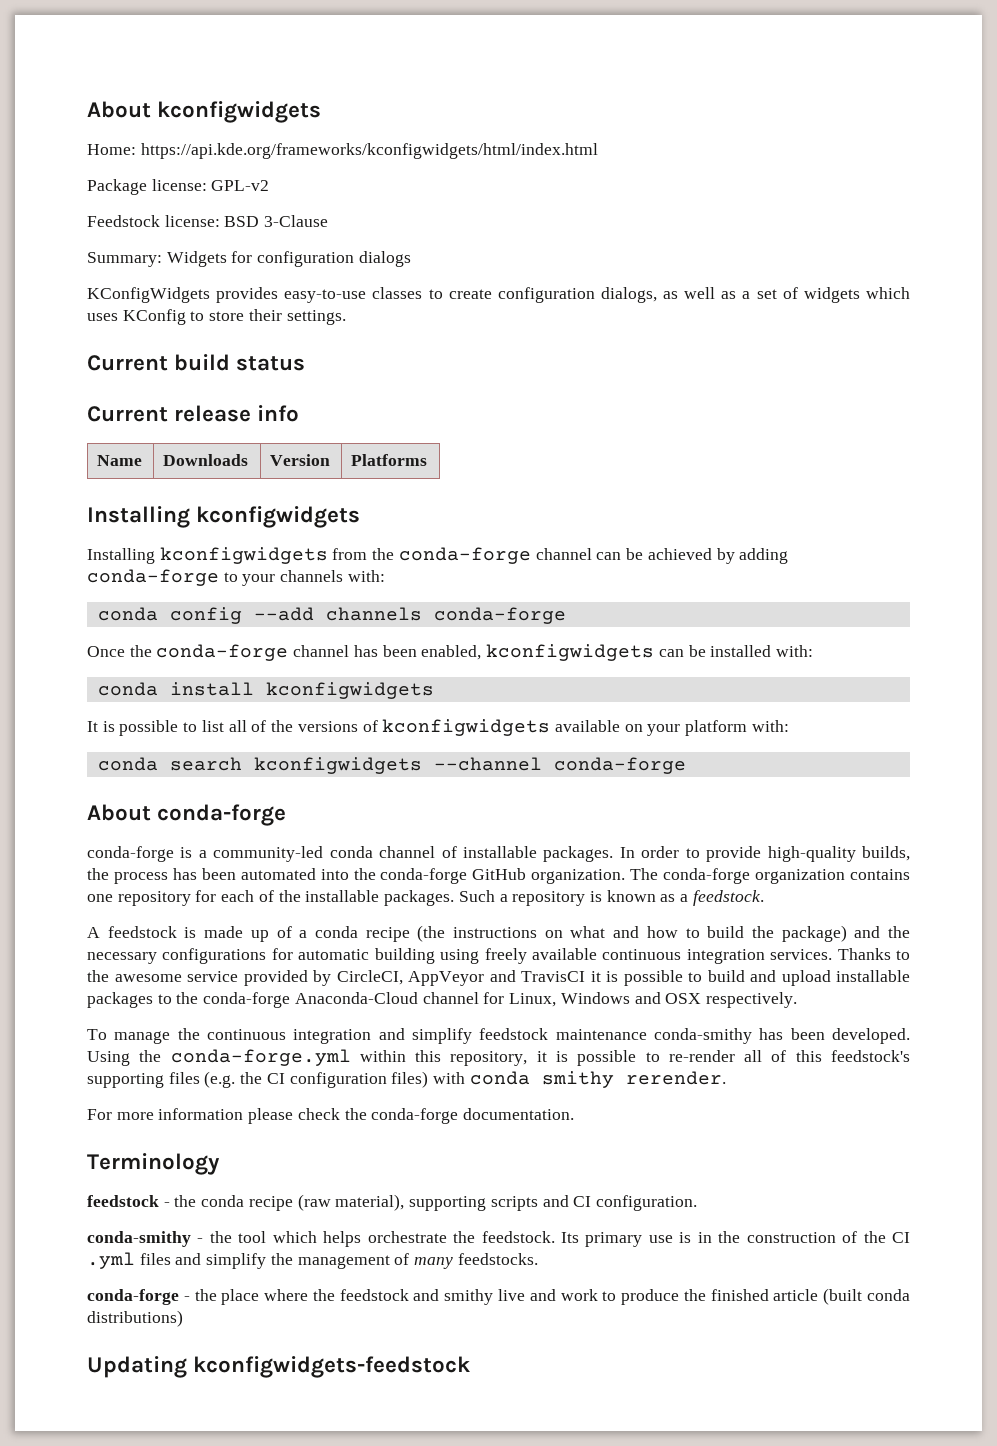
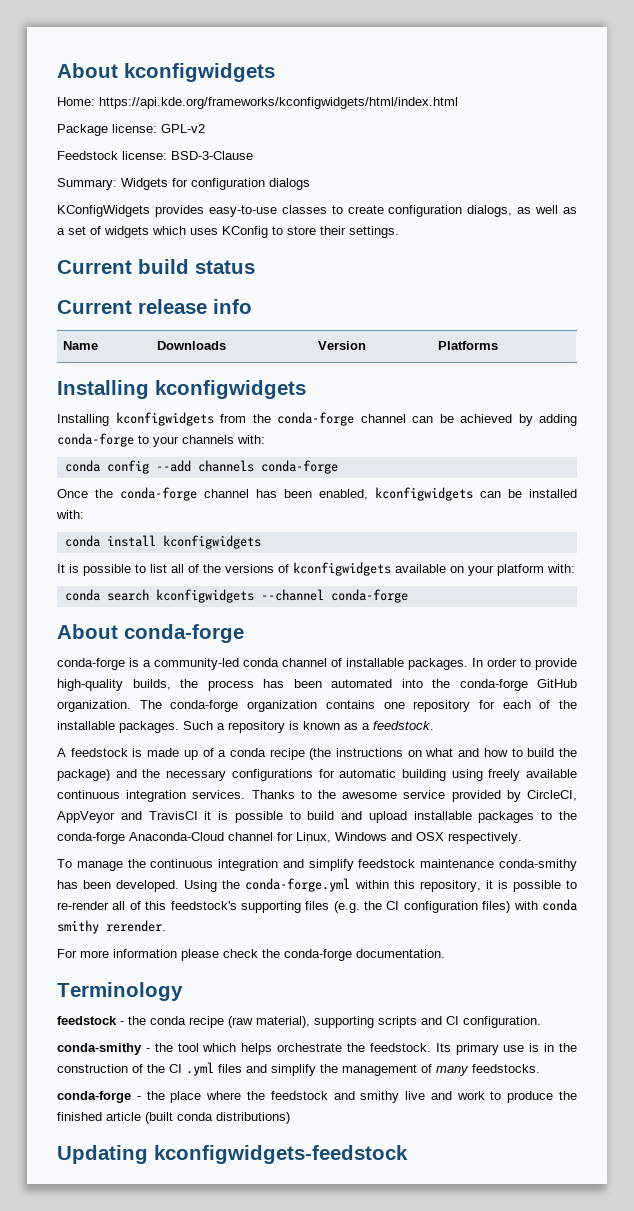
[224,215,329,227] BSD 3-Clause -> [171,151,253,160] BSD-3-Clause

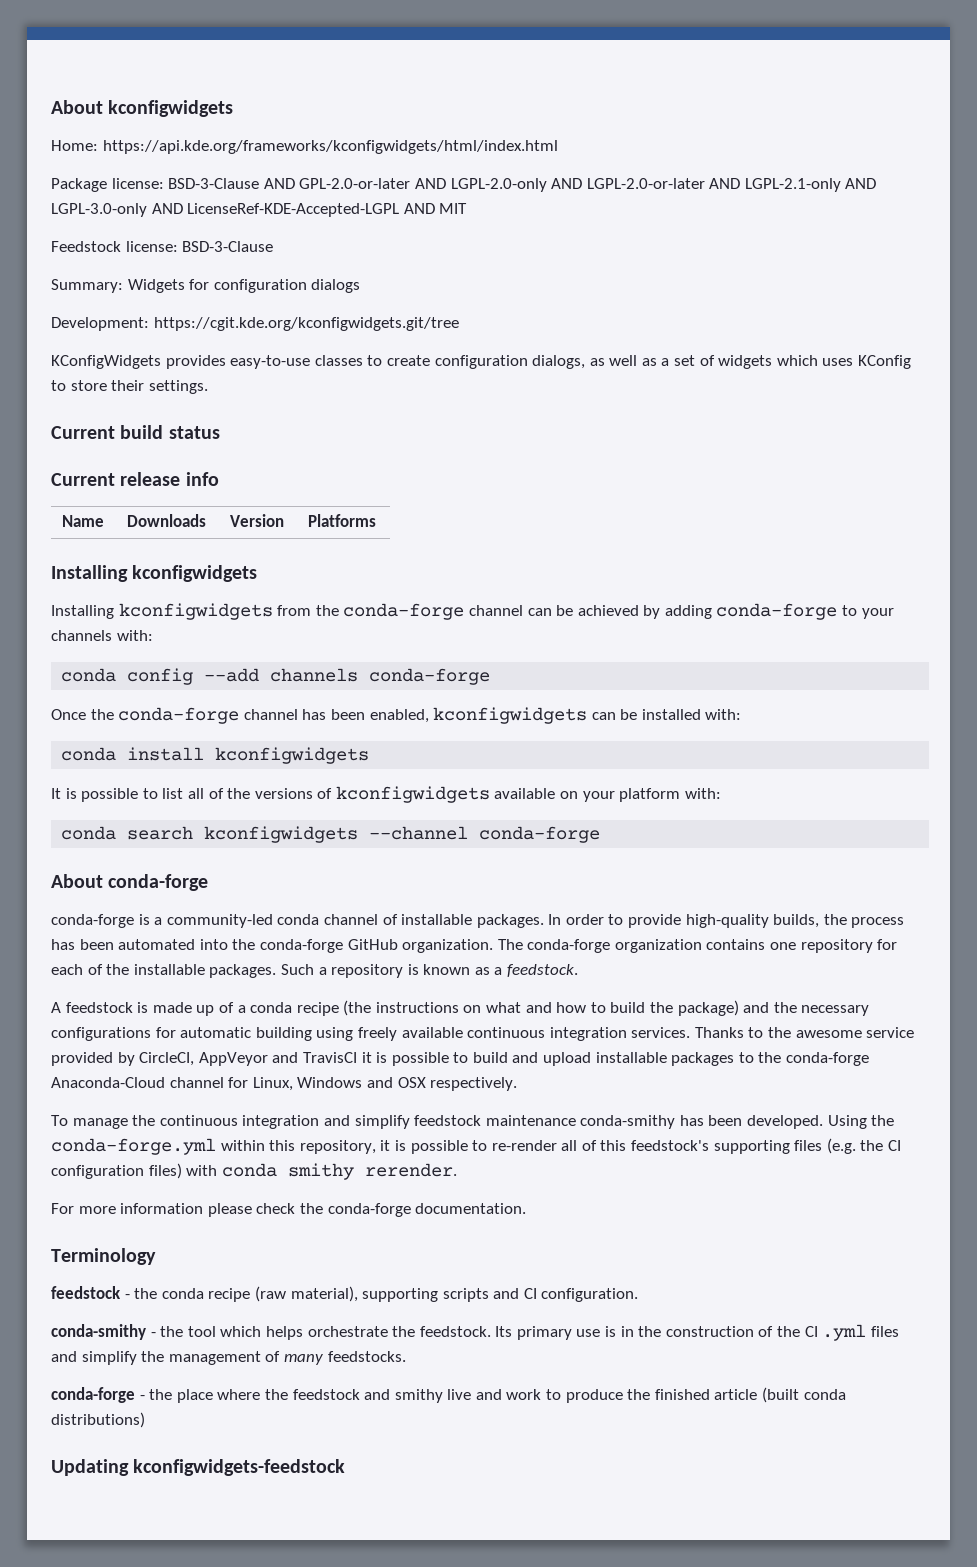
[161,124,205,133] GPL-v2 -> [168,178,877,192] [51,203,468,217] BSD-3-Clause AND GPL-2.0-or-later AND LGPL-2.0-only AND LGPL-2.0-or-later AND LGPL-2.1-only AND LGPL-3.0-only AND LicenseRef-KDE-Accepted-LGPL AND MIT
(310, 184) none -> [51,317,459,331] // Development: https://cgit.kde.org/kconfigwidgets.git/tree

